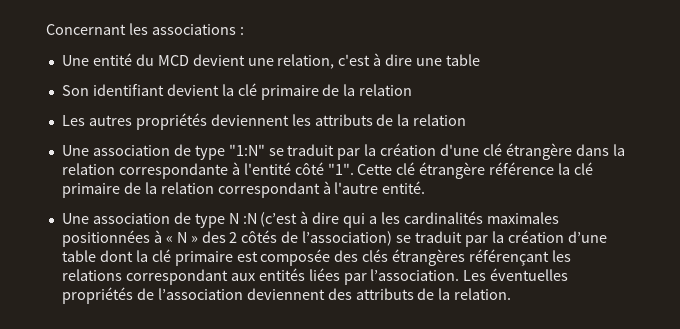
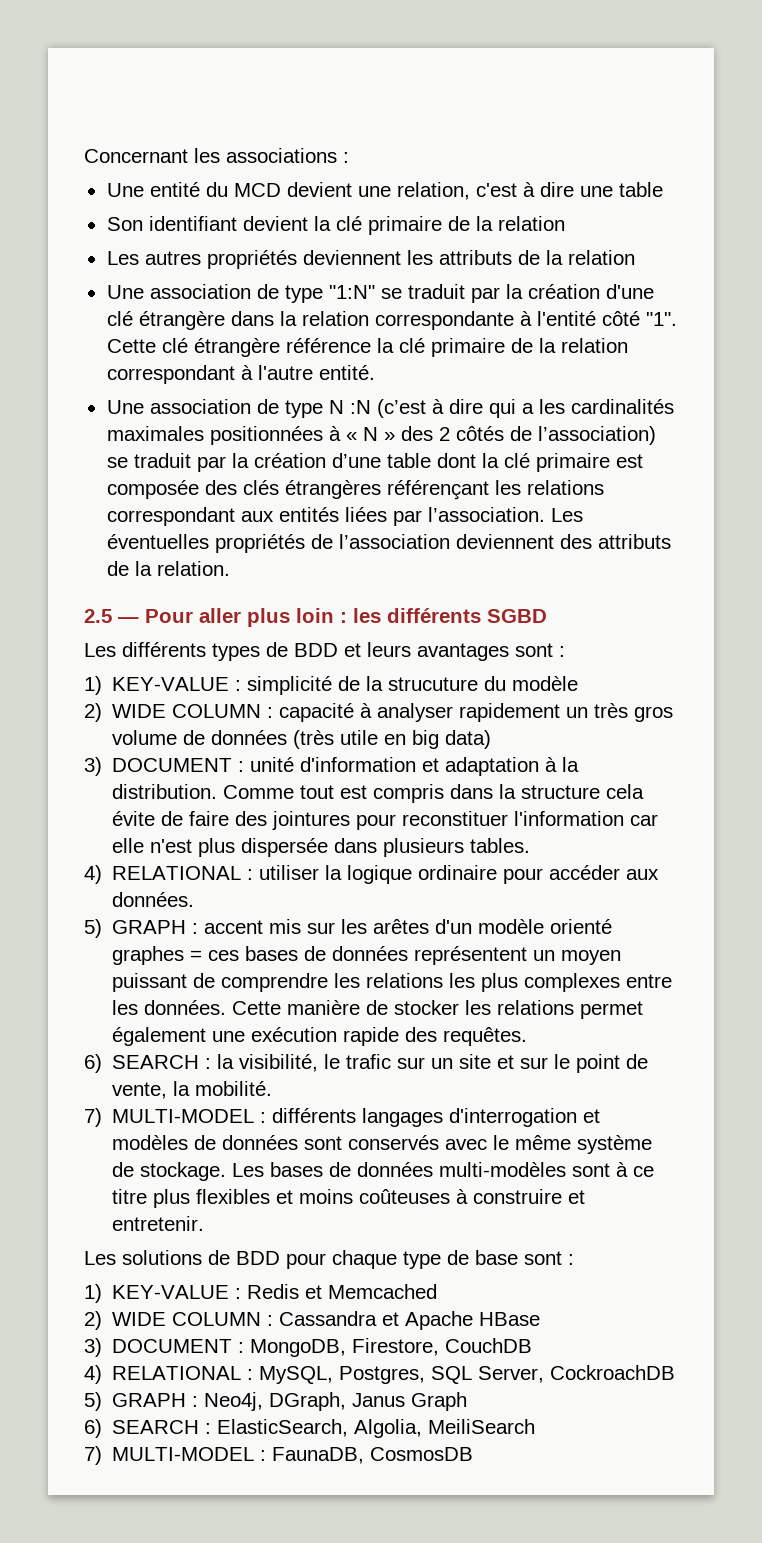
(512, 294) none -> [84,608,547,627] [84,642,565,661] [84,676,579,695] [84,703,674,722] [112,730,492,749] [84,757,580,776] [112,784,645,803] [112,811,659,830] [112,838,531,857] [84,865,660,884] [112,892,195,907] [84,919,613,938] [112,946,622,965] [112,973,673,992] [112,1000,644,1019] [112,1027,528,1046] [84,1054,649,1073] [112,1081,273,1099] [84,1108,601,1127] [112,1135,653,1154] [112,1162,655,1181] [112,1189,586,1208] [112,1216,205,1231] [84,1250,574,1269] [84,1284,438,1303] [84,1311,541,1330] [84,1338,533,1357] [84,1365,676,1384] [84,1392,468,1411] [84,1419,536,1438] [84,1446,474,1465] // 2.5 — Pour aller plus loin : les différents SGBD // Les différents types de BDD et leurs avantages sont : // 1) KEY-VALUE : simplicité de la strucuture du modèle // 2) WIDE COLUMN : capacité à analyser rapidement un très gros volume de données (très utile en big data) // 3) DOCUMENT : unité d'information et adaptation à la distribution. Comme tout est compris dans la structure cela évite de faire des jointures pour reconstituer l'information car elle n'est plus dispersée dans plusieurs tables. // 4) RELATIONAL : utiliser la logique ordinaire pour accéder aux données. // 5) GRAPH : accent mis sur les arêtes d'un modèle orienté graphes = ces bases de données représentent un moyen puissant de comprendre les relations les plus complexes entre les données. Cette manière de stocker les relations permet également une exécution rapide des requêtes. // 6) SEARCH : la visibilité, le trafic sur un site et sur le point de vente, la mobilité. // 7) MULTI-MODEL : différents langages d'interrogation et modèles de données sont conservés avec le même système de stockage. Les bases de données multi-modèles sont à ce titre plus flexibles et moins coûteuses à construire et entretenir. // Les solutions de BDD pour chaque type de base sont : // 1) KEY-VALUE : Redis et Memcached // 2) WIDE COLUMN : Cassandra et Apache HBase // 3) DOCUMENT : MongoDB, Firestore, CouchDB // 4) RELATIONAL : MySQL, Postgres, SQL Server, CockroachDB // 5) GRAPH : Neo4j, DGraph, Janus Graph // 6) SEARCH : ElasticSearch, Algolia, MeiliSearch // 7) MULTI-MODEL : FaunaDB, CosmosDB

